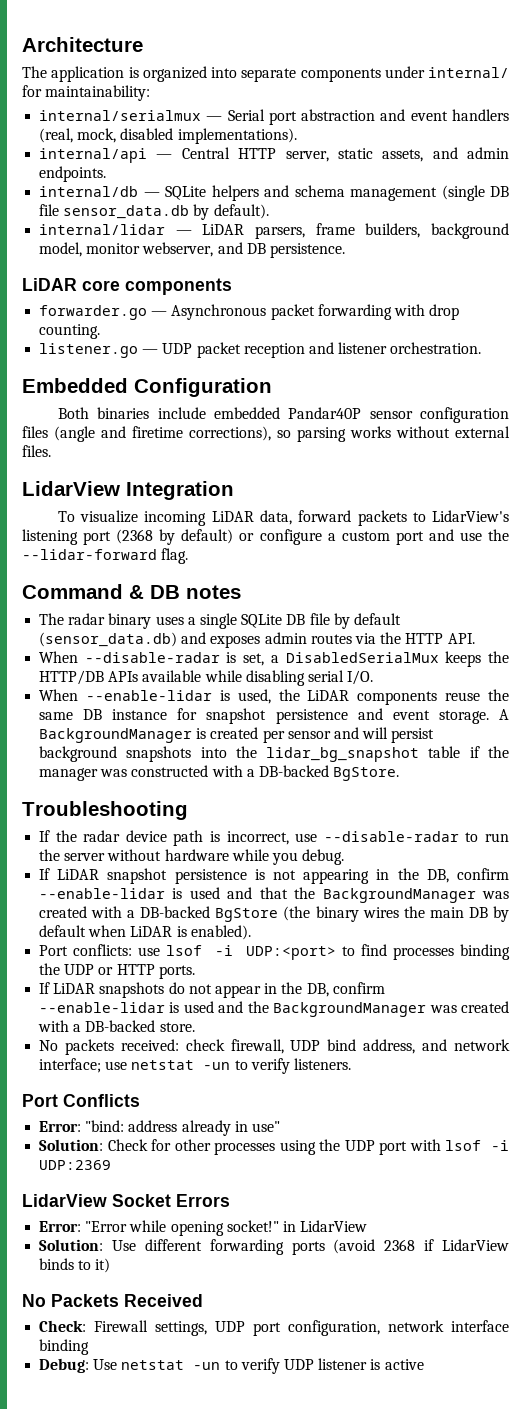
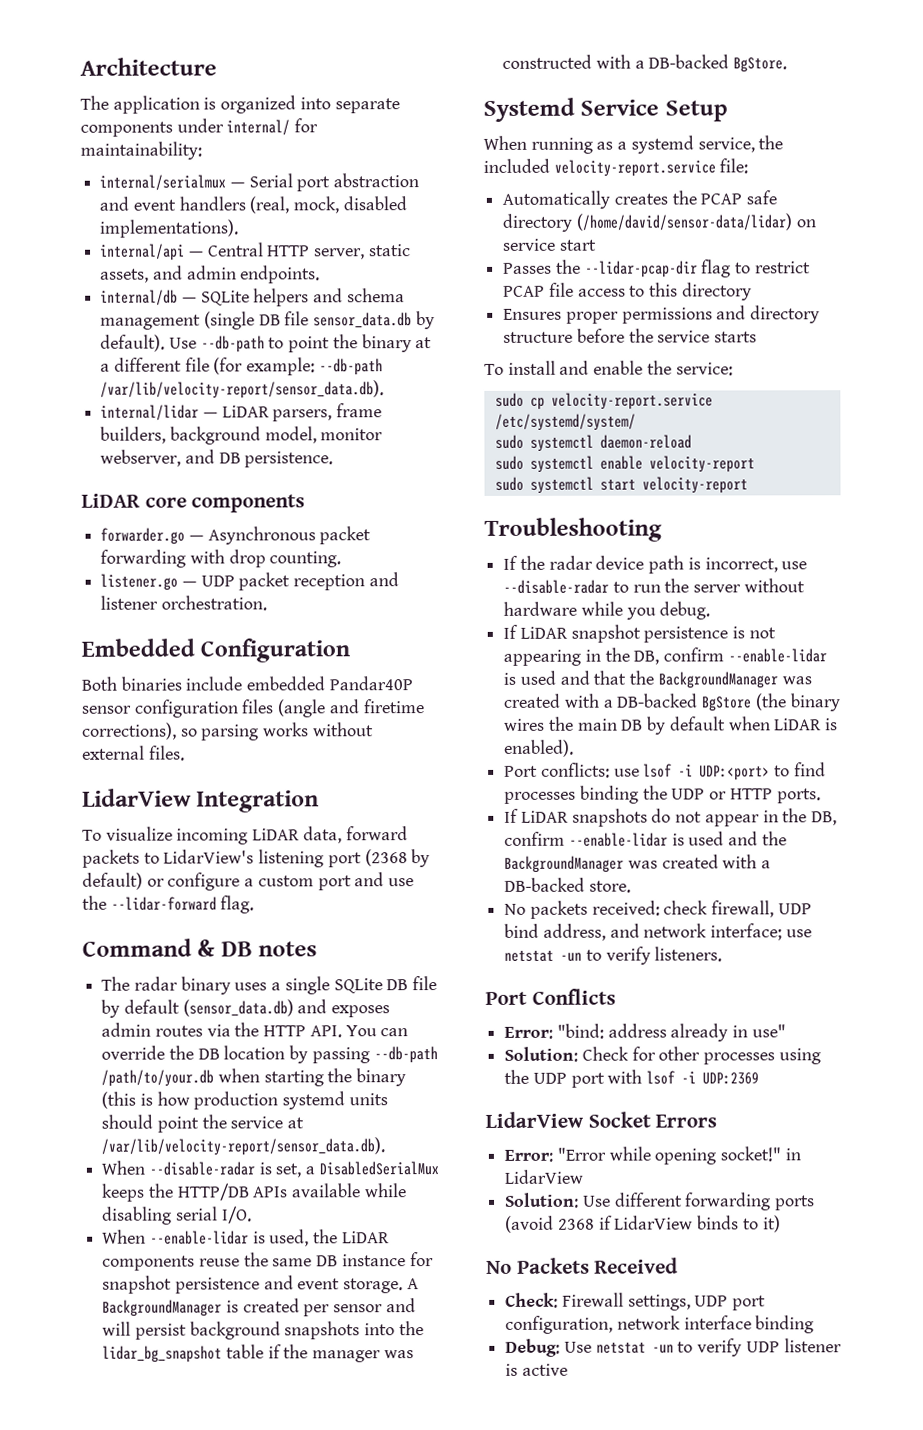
(269, 211) none -> [168,334,433,353] [100,357,383,376] [100,380,385,399] Use --db-path to point the binary at a different file (for example: --db-path /var/lib/velocity-report/sensor_data.db).
(475, 638) none -> [345,1025,409,1037] [101,1045,438,1064] [101,1068,407,1087] [101,1091,388,1110] [101,1114,305,1133] [101,1137,386,1156] You can override the DB location by passing --db-path /path/to/your.db when starting the binary (this is how production systemd units should point the service at /var/lib/velocity-report/sensor_data.db).
(400, 774) none -> [483,97,728,122] [483,135,784,154] [483,158,749,177] [502,190,778,209] [502,213,816,232] [503,238,597,251] [503,259,811,278] [503,282,752,301] [503,305,821,324] [503,328,758,343] [484,360,733,376] [494,392,713,410] [494,413,636,431] [494,434,692,452] [494,455,755,473] [494,476,748,494] // Systemd Service Setup // When running as a systemd service, the included velocity-report.service file: // Automatically creates the PCAP safe directory (/home/david/sensor-data/lidar) on service start // Passes the --lidar-pcap-dir flag to restrict PCAP file access to this directory // Ensures proper permissions and directory structure before the service starts // To install and enable the service: // sudo cp velocity-report.service /etc/systemd/system/ // sudo systemctl daemon-reload // sudo systemctl enable velocity-report // sudo systemctl start velocity-report

